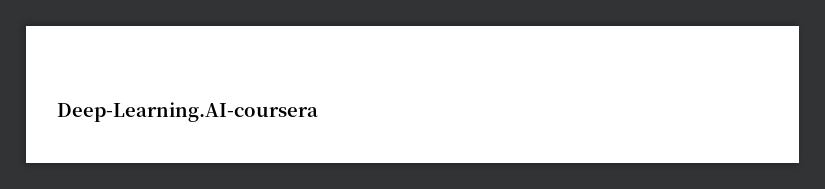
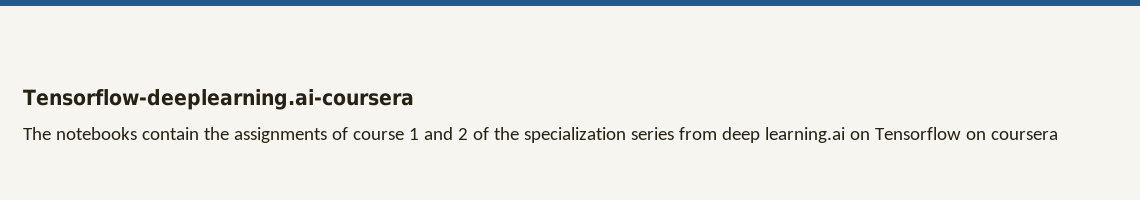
[57,102,318,122] Deep-Learning.AI-coursera -> [23,89,414,110] [23,127,1058,143] Tensorflow-deeplearning.ai-coursera // The notebooks contain the assignments of course 1 and 2 of the specialization series from deep learning.ai on Tensorflow on coursera

